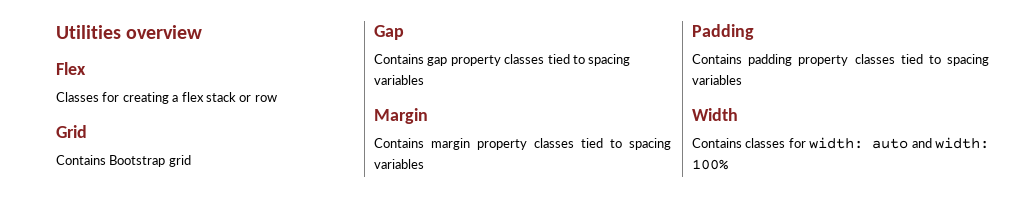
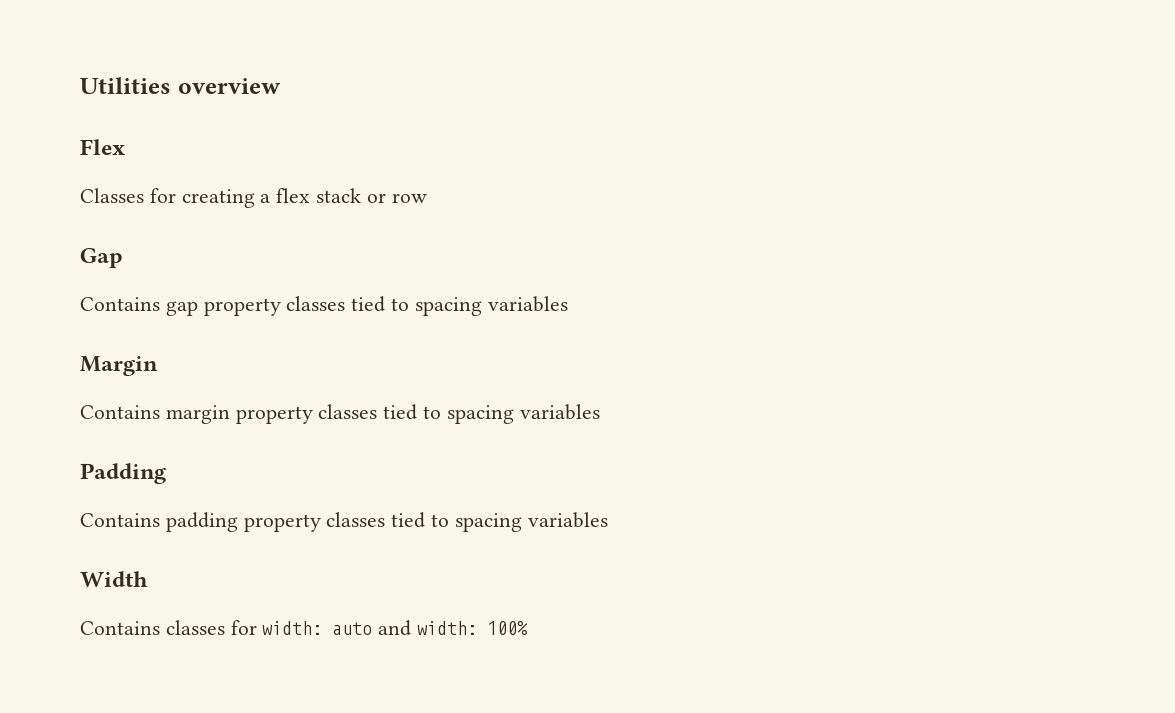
[56,125,87,138] [56,155,191,167] // Grid // Contains Bootstrap grid -> (427, 198) none

